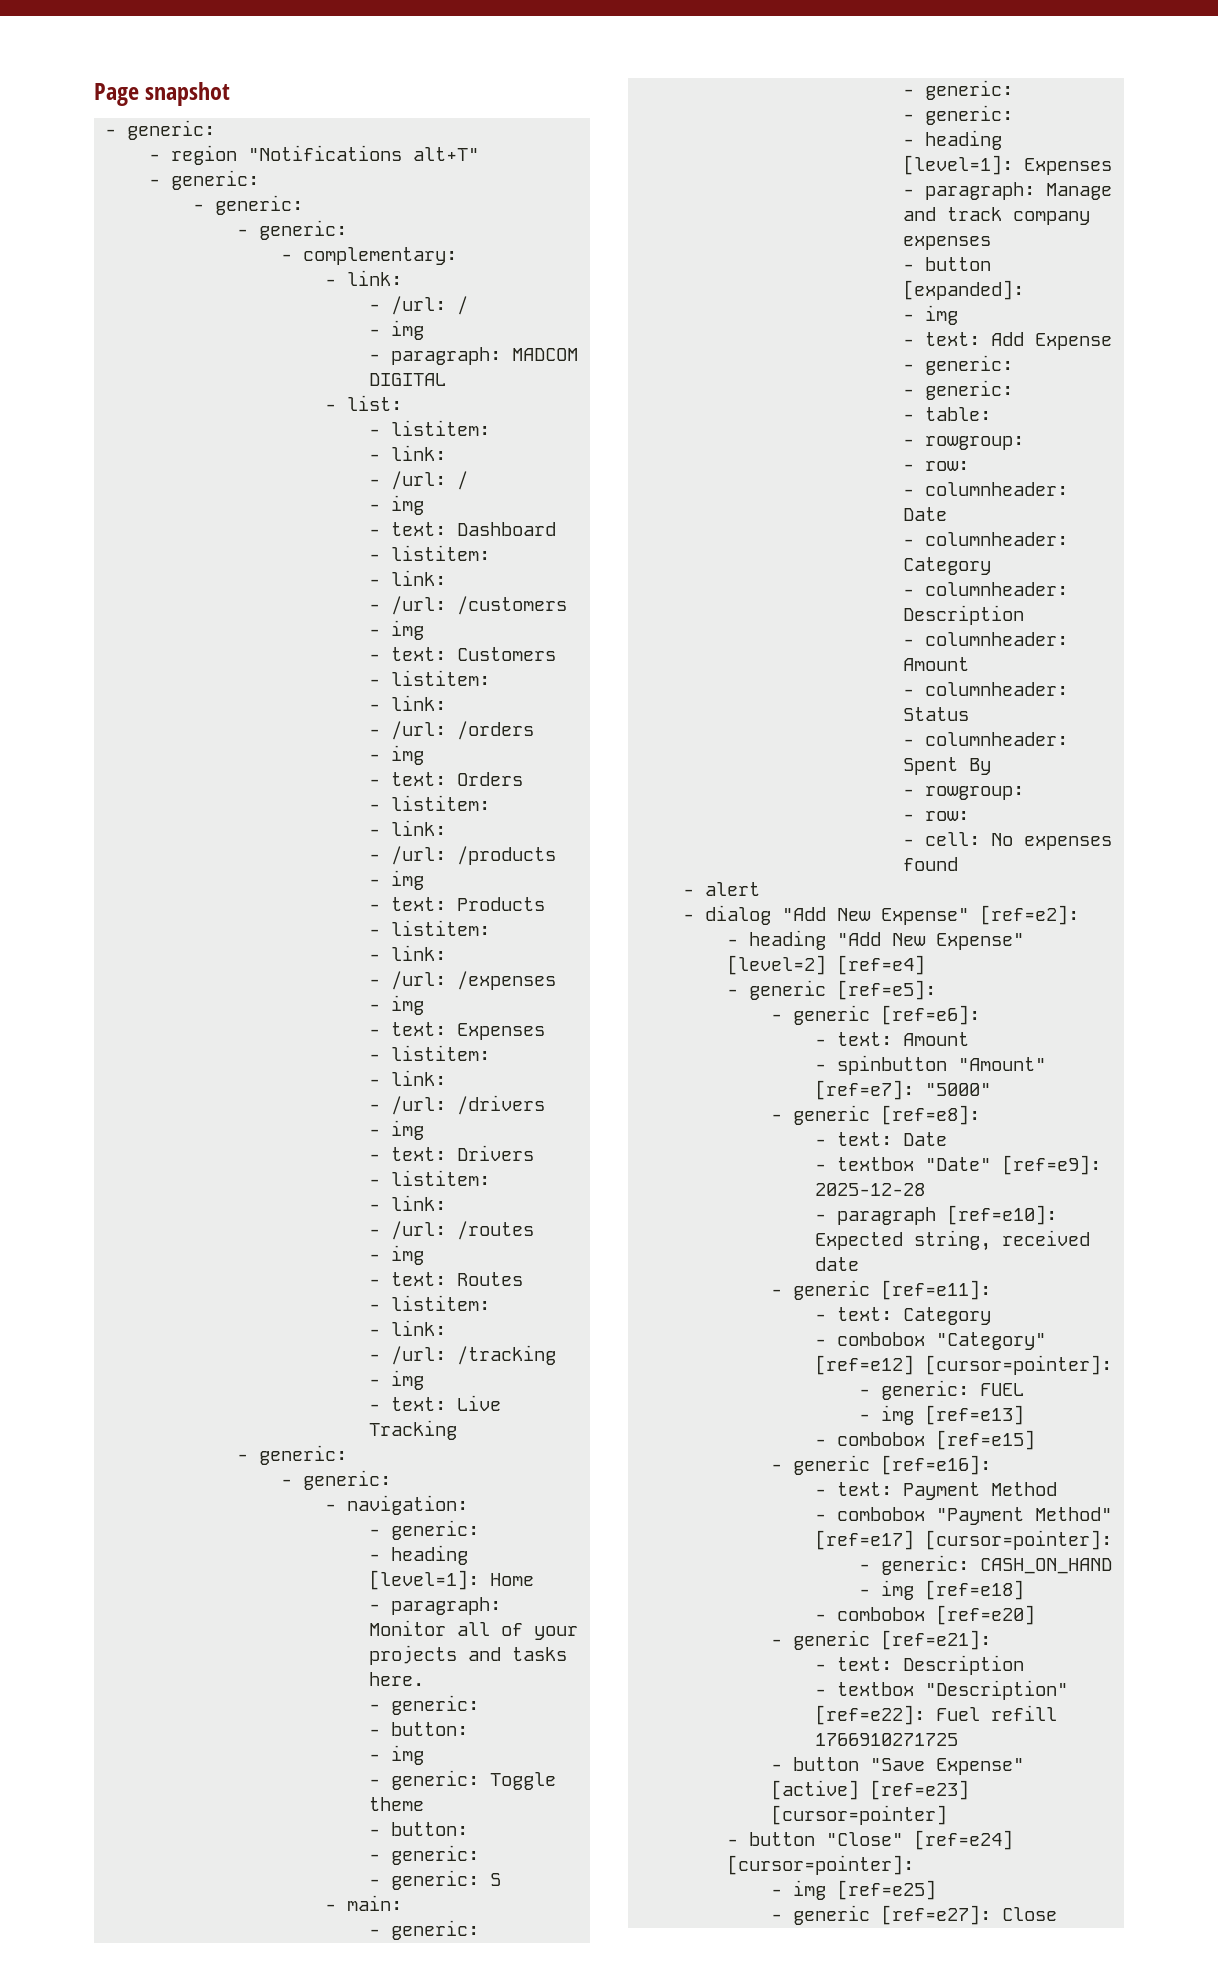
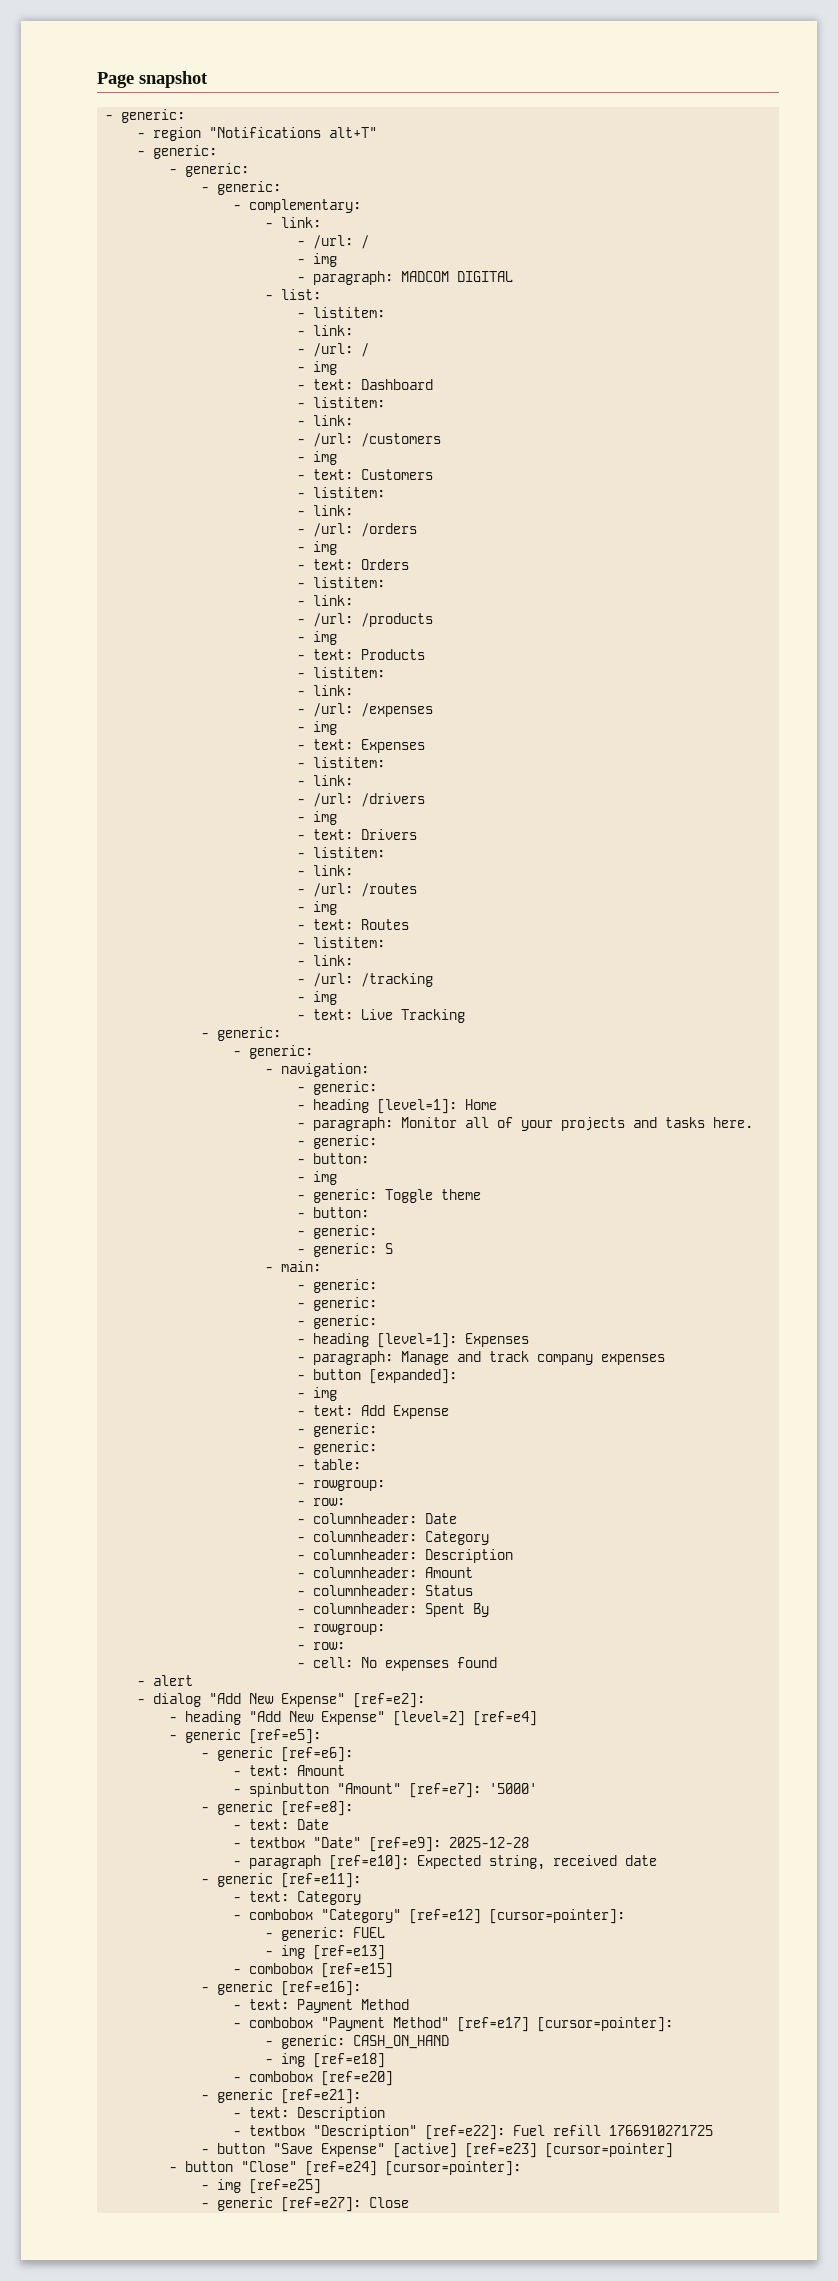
[925,1083,992,1096] "5000" -> [489,1783,538,1794] '5000'

